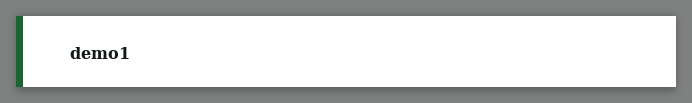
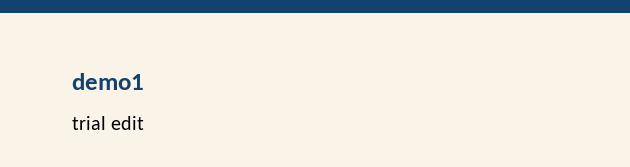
(130, 53) none -> [72,116,145,130] // trial edit

